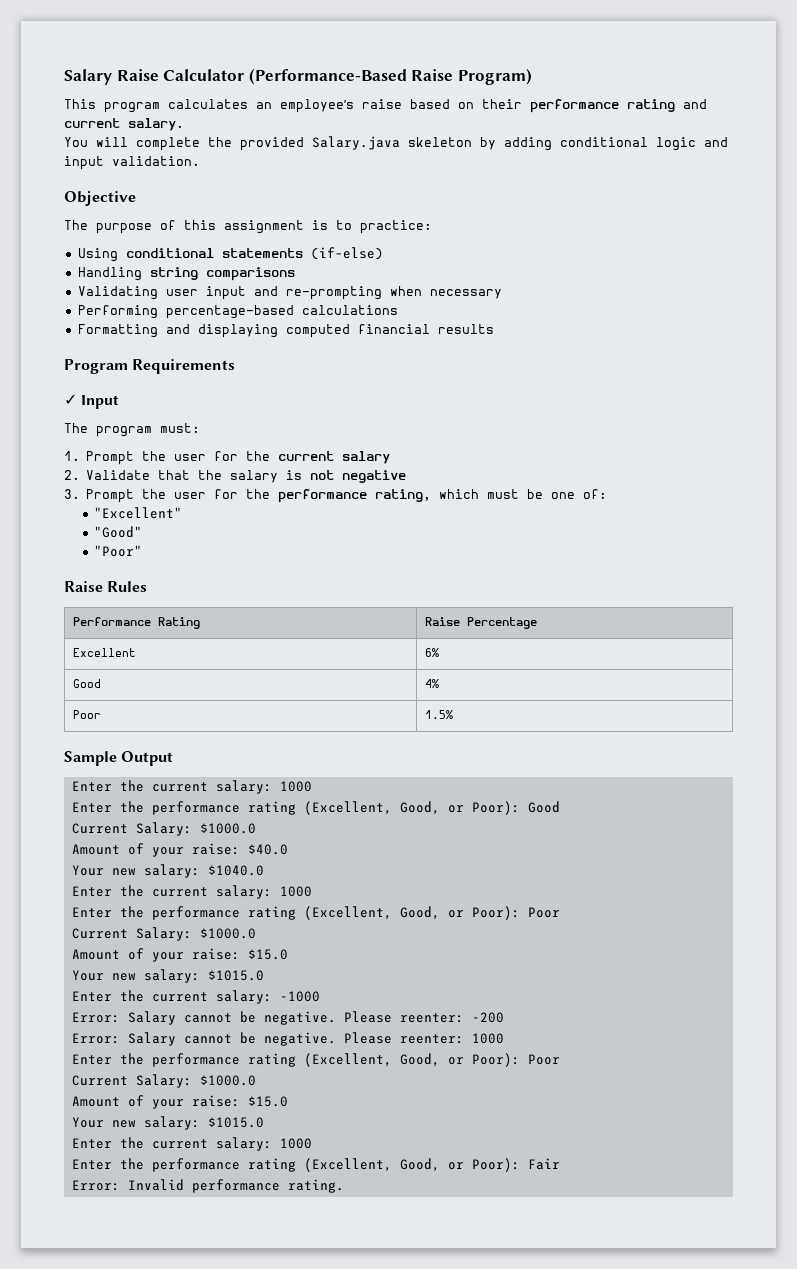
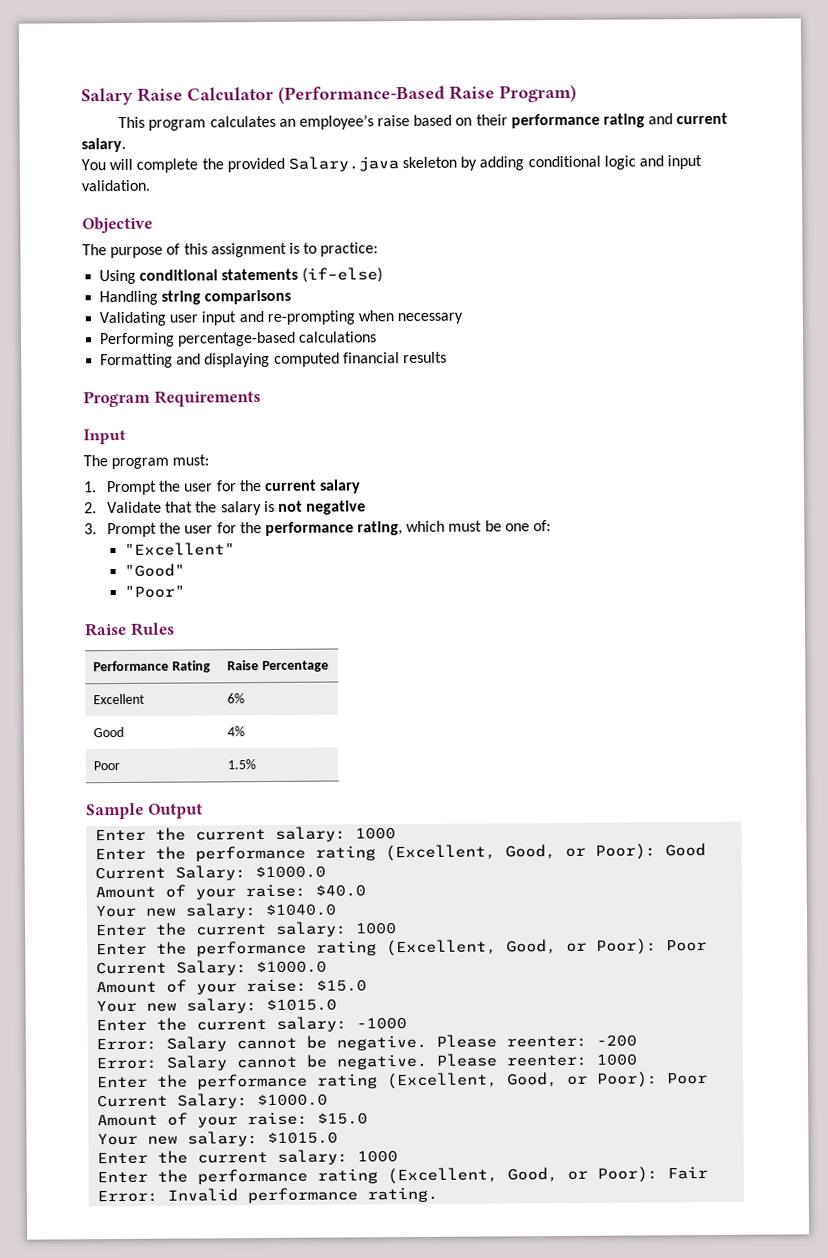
[64,394,77,405] ✓ -> (261, 398) none

